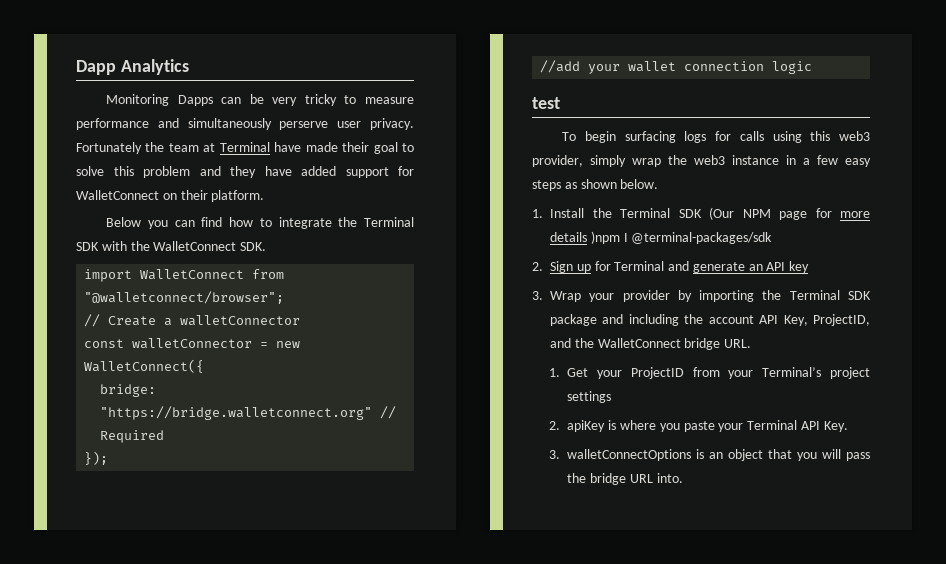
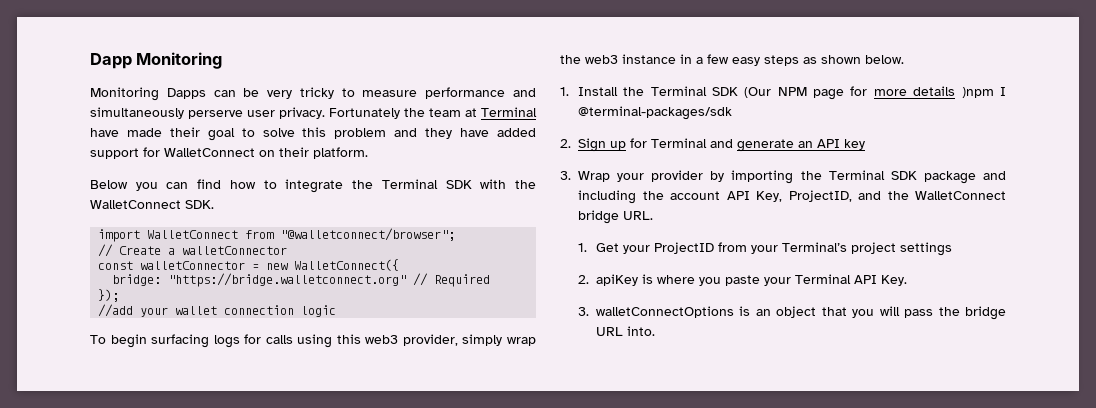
[120,59,189,75] Analytics -> [136,52,223,69] Monitoring
[532,97,560,109] // test -> (337, 311) none

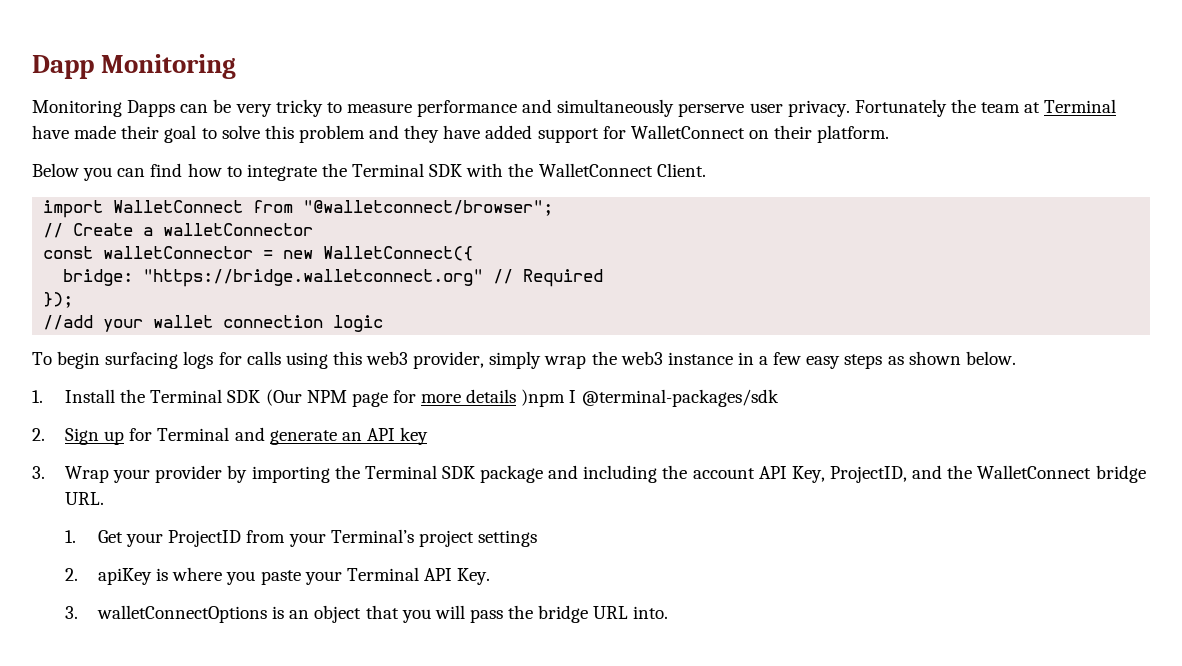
[185,200,214,209] SDK. -> [656,163,706,177] Client.

